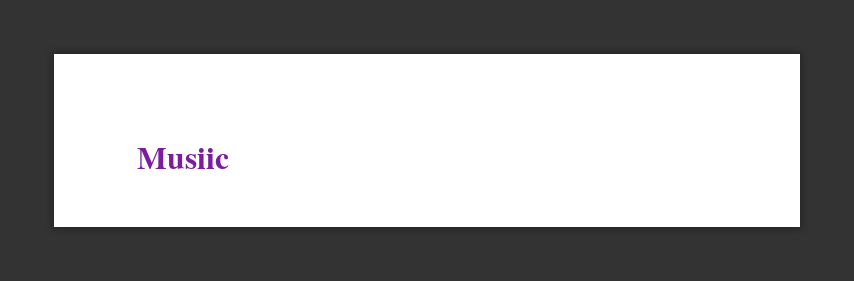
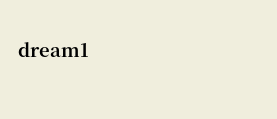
[137,148,229,169] Musiic -> [18,42,89,57] dream1

